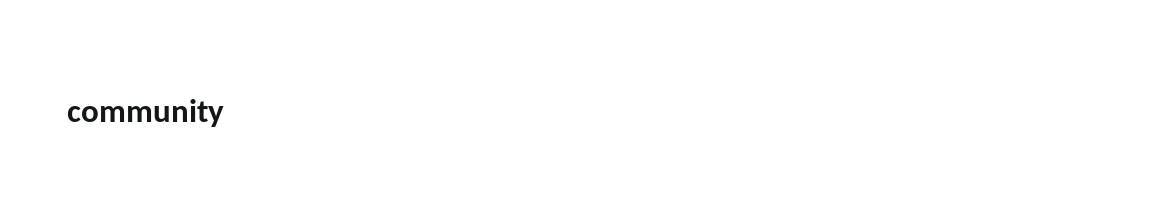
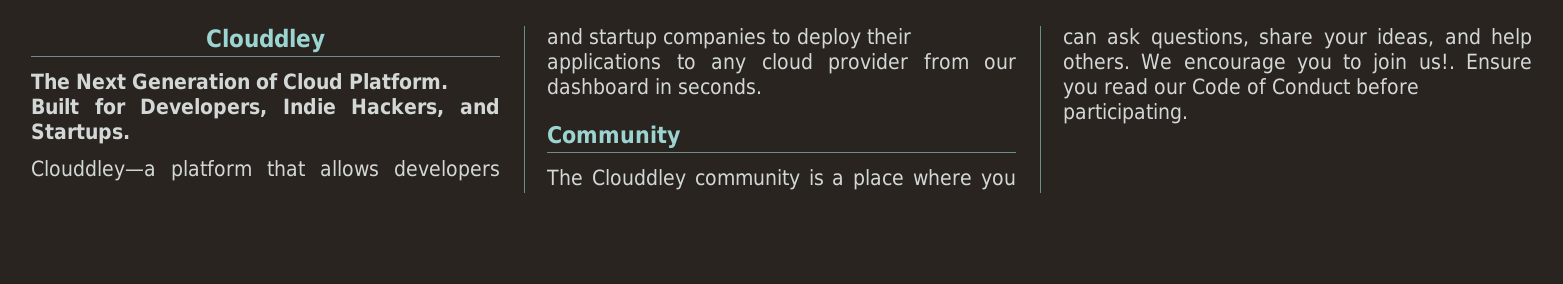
[67,99,224,127] community -> [206,28,325,53] [31,73,448,90] [31,98,500,119] [31,123,130,144] [31,160,500,181] [547,28,911,49] [547,53,1016,74] [547,78,762,95] [547,125,681,148] [546,169,1016,190] [1063,28,1532,49] [1063,53,1532,74] [1063,78,1419,99] [1063,103,1188,124] Clouddley // The Next Generation of Cloud Platform. Built for Developers, Indie Hackers, and Startups. // Clouddley—a platform that allows developers and startup companies to deploy their applications to any cloud provider from our dashboard in seconds. // Community // The Clouddley community is a place where you can ask questions, share your ideas, and help others. We encourage you to join us!. Ensure you read our Code of Conduct before participating.

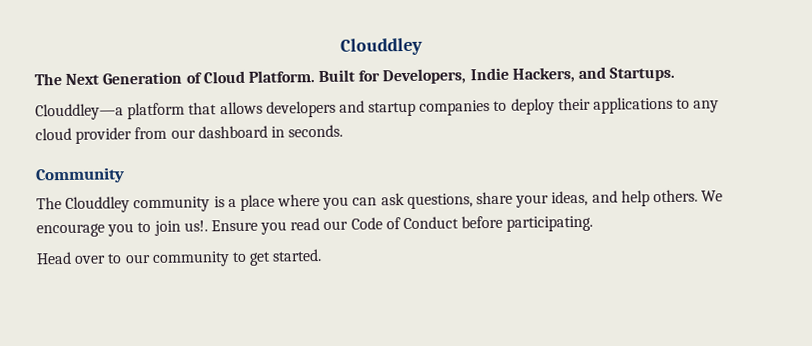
(1188, 113) none -> [36,248,323,267] // Head over to our community to get started.

